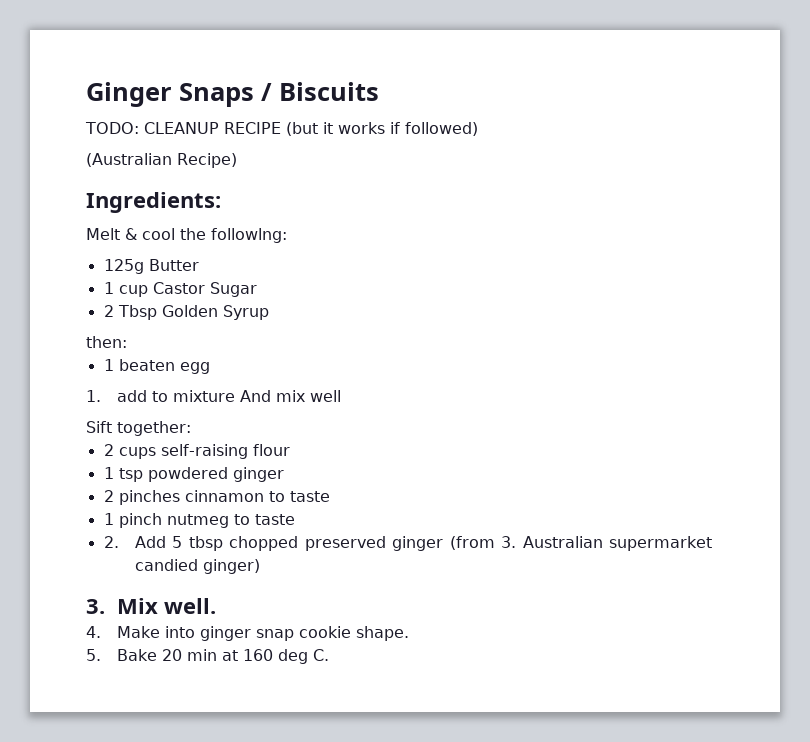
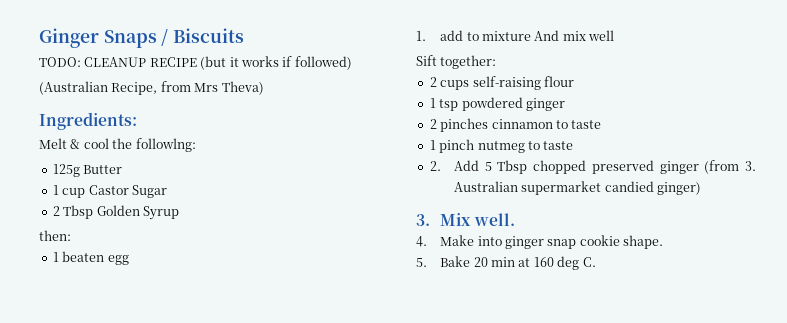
[177,153,237,168] Recipe) -> [111,81,264,95] Recipe, from Mrs Theva)
[188,536,223,551] tbsp -> [497,160,528,174] Tbsp

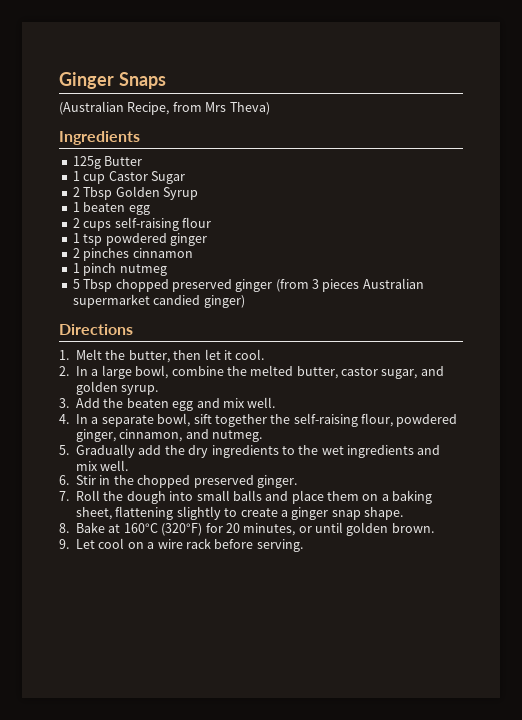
[161,28,245,46] [39,56,352,70] / Biscuits // TODO: CLEANUP RECIPE (but it works if followed) -> (166, 80) none
[39,112,137,130] [39,138,196,152] Ingredients: // Melt & cool the followlng: -> [59,131,140,145] Ingredients
[39,230,71,241] // then: -> (198, 193) none
[416,30,615,41] [416,55,497,69] // 1. add to mixture And mix well // Sift together: -> (150, 210) none
[555,120,602,129] to taste -> (193, 253) none
[527,141,574,150] [429,160,480,171] to taste // 2. Add -> (167, 270) //
[745,161,756,171] 3. -> [312,279,360,292] 3 pieces
[416,213,515,226] [416,235,502,247] 3. Mix well. // 4. Make into -> [59,324,133,335] [59,349,265,363] [59,365,444,379] [76,381,159,395] [59,397,276,411] [59,413,458,427] [76,429,263,442] [59,444,441,458] [76,460,129,471] [59,475,297,488] [59,490,433,504] [76,506,288,520] Directions // 1. Melt the butter, then let it cool. // 2. In a large bowl, combine the melted butter, castor sugar, and golden syrup. // 3. Add the beaten egg and mix well. // 4. In a separate bowl, sift together the self-raising flour, powdered ginger, cinnamon, and nutmeg. // 5. Gradually add the dry ingredients to the wet ingredients and mix well. // 6. Stir in the chopped preserved ginger. // 7. Roll the dough into small balls and place them on a baking sheet, flattening slightly to create a
[579,235,620,246] cookie -> (361, 515) none
[416,256,596,270] 5. Bake 20 min at 160 deg C. -> [59,522,434,536] [59,538,303,552] 8. Bake at 160°C (320°F) for 20 minutes, or until golden brown. // 9. Let cool on a wire rack before serving.

